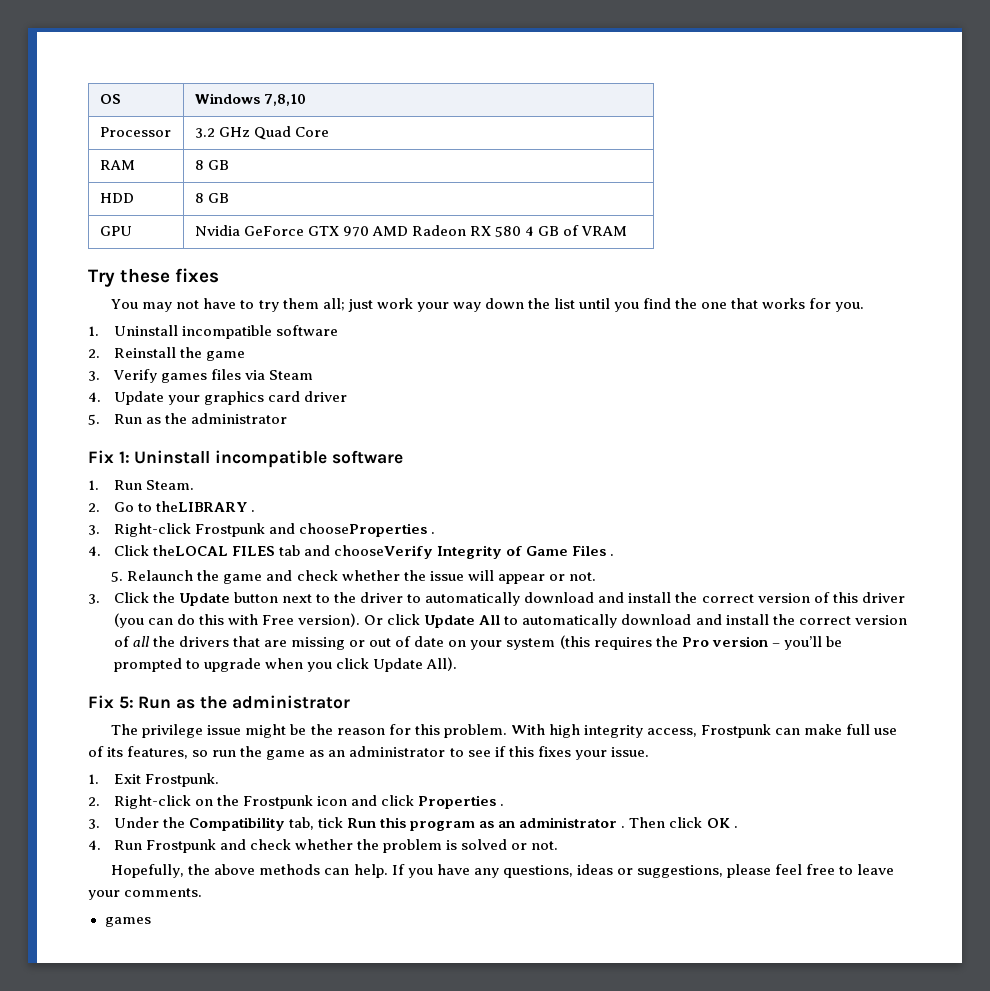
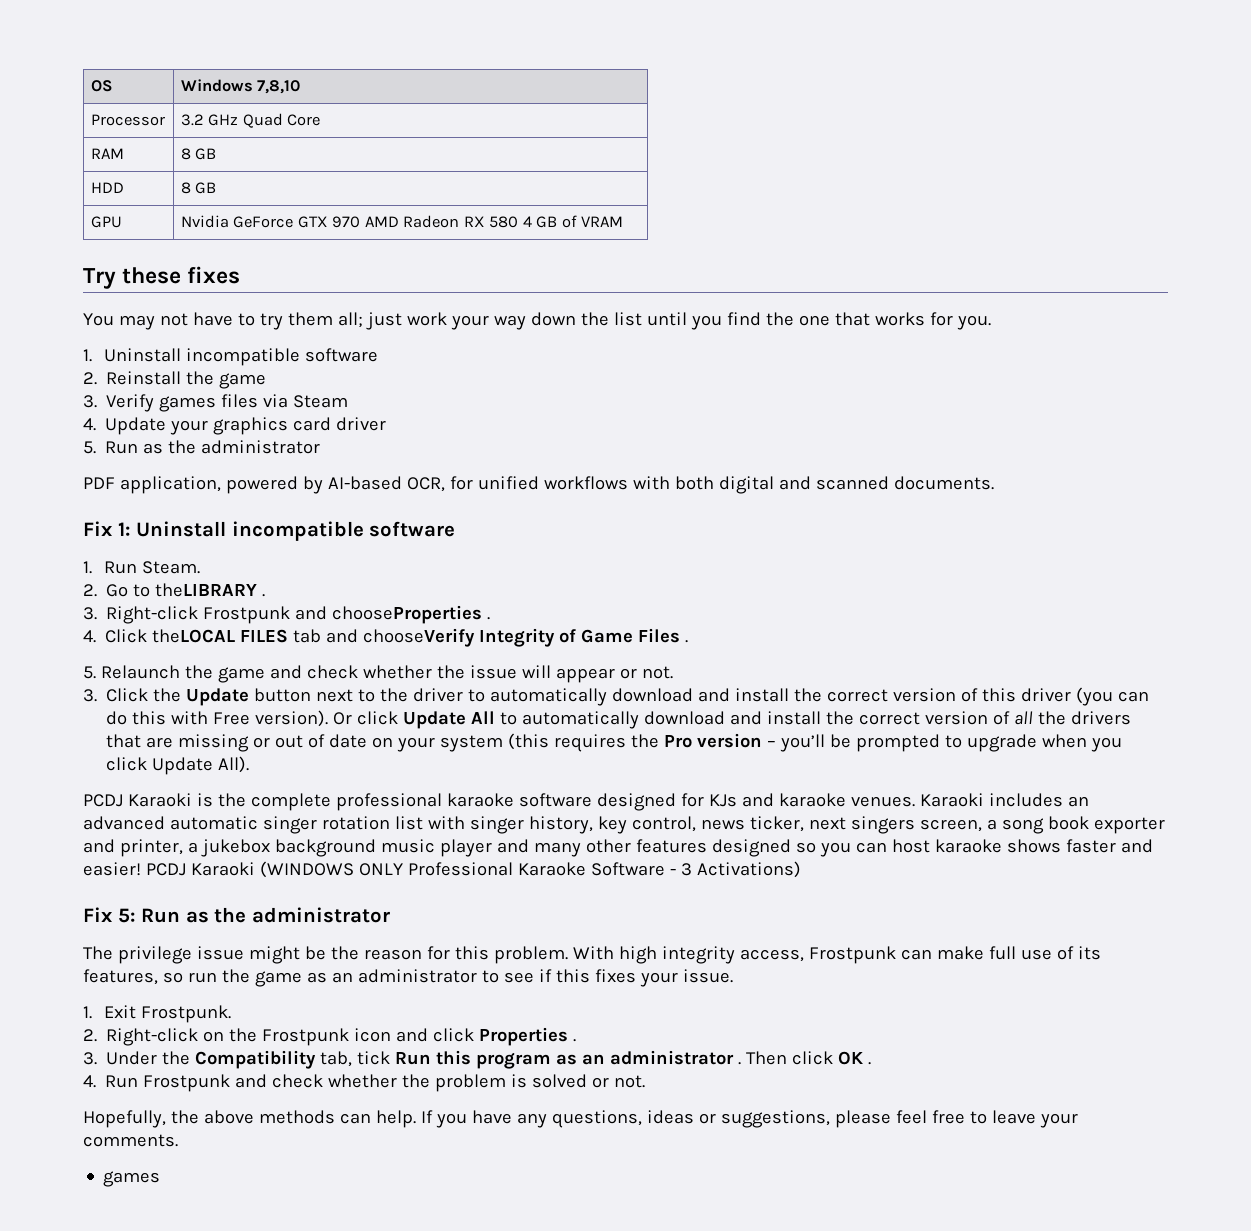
(287, 418) none -> [83,476,994,494] // PDF application, powered by AI-based OCR, for unified workflows with both digital and scanned documents.
(458, 664) none -> [83,793,1089,811] [83,816,1165,834] [83,839,1153,857] [83,861,801,878] // PCDJ Karaoki is the complete professional karaoke software designed for KJs and karaoke venues. Karaoki includes an advanced automatic singer rotation list with singer history, key control, news ticker, next singers screen, a song book exporter and printer, a jukebox background music player and many other features designed so you can host karaoke shows faster and easier! PCDJ Karaoki (WINDOWS ONLY Professional Karaoke Software - 3 Activations)

